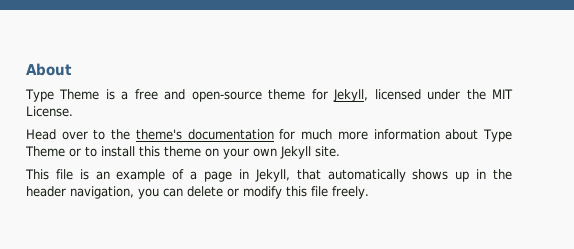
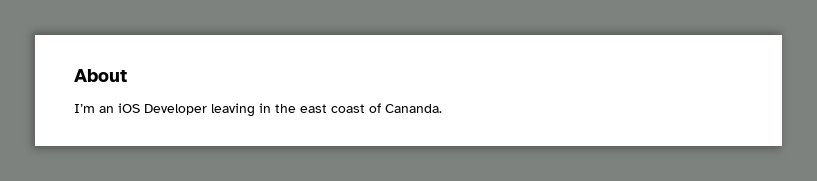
[25,89,513,102] [26,106,73,117] [26,129,513,142] [25,146,340,159] [25,169,513,182] [26,186,369,199] Type Theme is a free and open-source theme for Jekyll, licensed under the MIT License. // Head over to the theme's documentation for much more information about Type Theme or to install this theme on your own Jekyll site. // This file is an example of a page in Jekyll, that automatically shows up in the header navigation, you can delete or modify this file freely. -> [74,103,442,117] I’m an iOS Developer leaving in the east coast of Cananda.

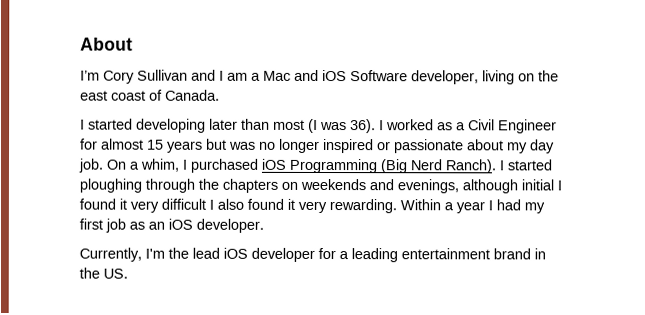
[99,103,442,117] an iOS Developer leaving in the east coast of Cananda. -> [103,69,559,85] [80,89,220,101] [80,118,557,134] [80,138,555,154] [78,158,552,174] [79,178,562,194] [79,198,545,214] [79,218,264,233] [79,247,546,263] [79,267,128,279] Cory Sullivan and I am a Mac and iOS Software developer, living on the east coast of Canada. // I started developing later than most (I was 36). I worked as a Civil Engineer for almost 15 years but was no longer inspired or passionate about my day job. On a whim, I purchased iOS Programming (Big Nerd Ranch). I started ploughing through the chapters on weekends and evenings, although initial I found it very difficult I also found it very rewarding. Within a year I had my first job as an iOS developer. // Currently, I'm the lead iOS developer for a leading entertainment brand in the US.

